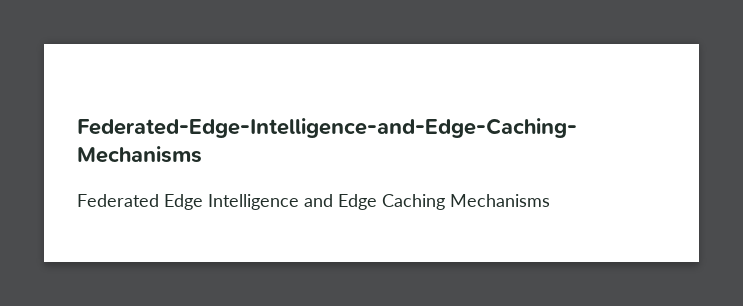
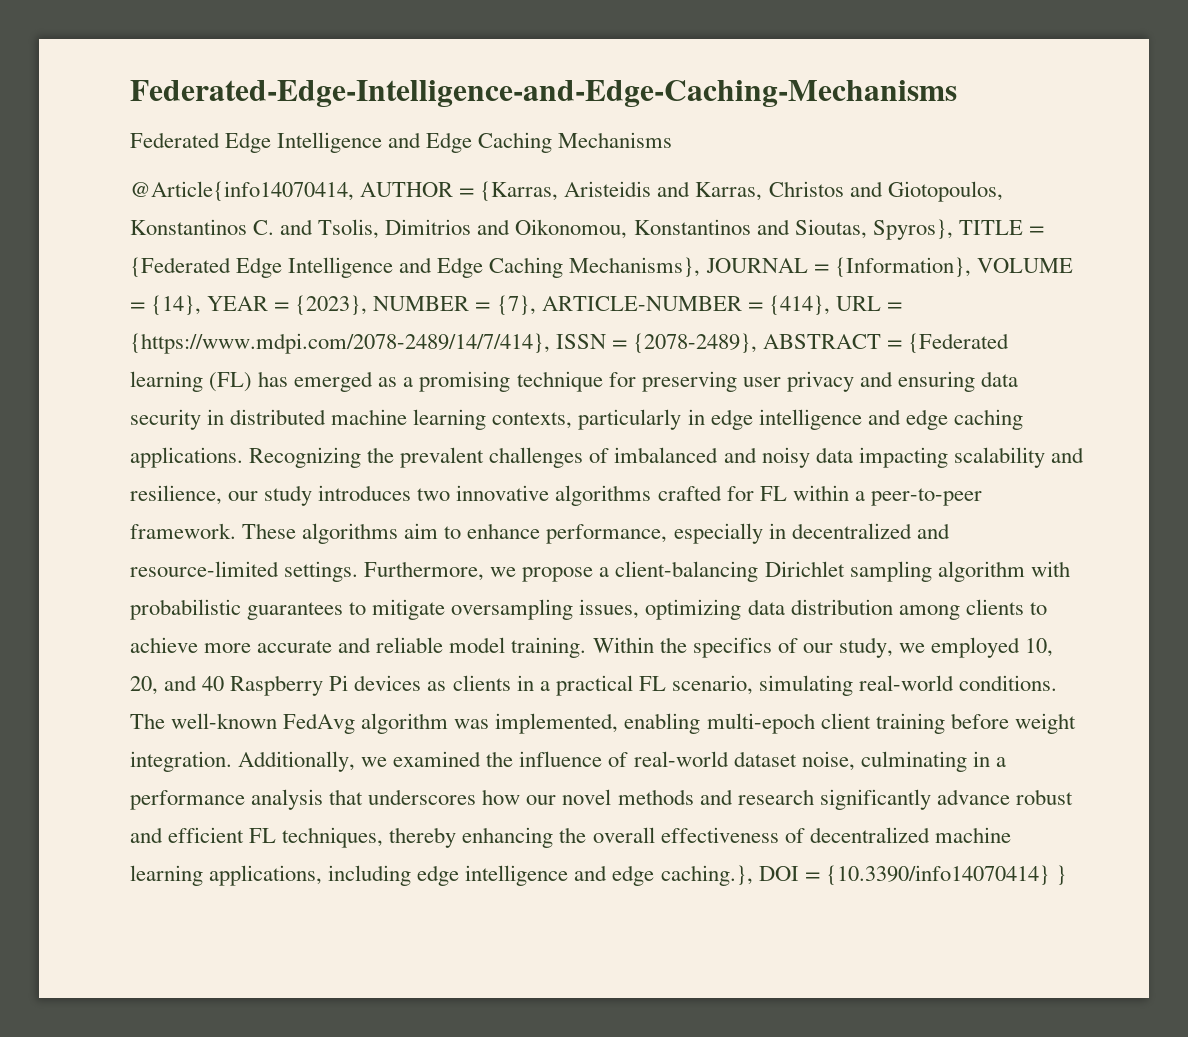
(550, 200) none -> [130,181,1003,202] [130,219,1044,240] [130,257,1073,278] [130,295,902,315] [130,333,1010,354] [130,371,1019,392] [130,409,1023,430] [130,447,1084,468] [130,485,982,506] [130,523,950,544] [130,561,1070,582] [130,599,1047,620] [130,637,1054,658] [130,675,1058,696] [130,713,1076,734] [130,751,1006,772] [130,789,1073,810] [130,827,1011,848] [130,865,1067,886] // @Article{info14070414, AUTHOR = {Karras, Aristeidis and Karras, Christos and Giotopoulos, Konstantinos C. and Tsolis, Dimitrios and Oikonomou, Konstantinos and Sioutas, Spyros}, TITLE = {Federated Edge Intelligence and Edge Caching Mechanisms}, JOURNAL = {Information}, VOLUME = {14}, YEAR = {2023}, NUMBER = {7}, ARTICLE-NUMBER = {414}, URL = {https://www.mdpi.com/2078-2489/14/7/414}, ISSN = {2078-2489}, ABSTRACT = {Federated learning (FL) has emerged as a promising technique for preserving user privacy and ensuring data security in distributed machine learning contexts, particularly in edge intelligence and edge caching applications. Recognizing the prevalent challenges of imbalanced and noisy data impacting scalability and resilience, our study introduces two innovative algorithms crafted for FL within a peer-to-peer framework. These algorithms aim to enhance performance, especially in decentralized and resource-limited settings. Furthermore, we propose a client-balancing Dirichlet sampling algorithm with probabilistic guarantees to mitigate oversampling issues, optimizing data distribution among clients to achieve more accurate and reliable model training. Within the specifics of our study, we employed 10, 20, and 40 Raspberry Pi devices as clients in a practical FL scenario, simulating real-world conditions. The well-known FedAvg algorithm was implemented, enabling multi-epoch client training before weight integration. Additionally, we examined the influence of real-world dataset noise, culminating in a performance analysis that underscores how our novel methods and research significantly advance robust and efficient FL techniques, thereby enhancing the overall effectiveness of decentralized machine learning applications, including edge intelligence and edge caching.}, DOI = {10.3390/info14070414} }

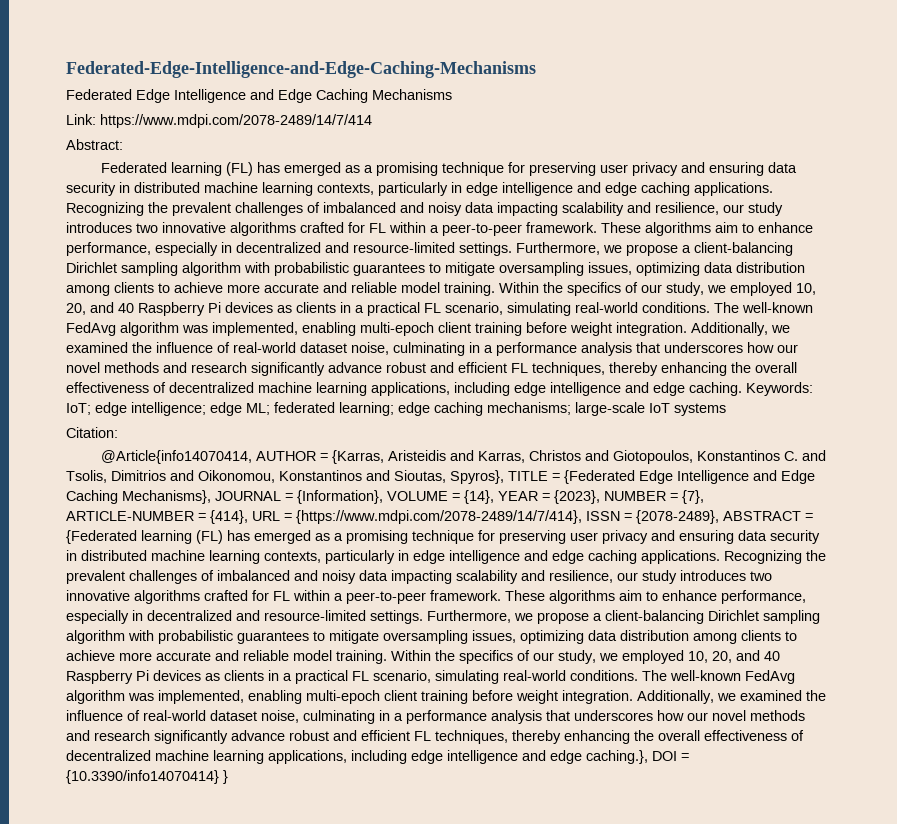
(673, 140) none -> [66,114,372,128] [66,139,123,150] [101,162,798,176] [66,182,773,196] [66,202,783,216] [66,222,813,236] [66,242,793,256] [66,262,805,276] [66,282,816,296] [66,302,813,316] [66,322,790,336] [66,342,798,356] [66,362,797,376] [66,382,813,396] [66,402,726,416] [66,427,118,438] // Link: https://www.mdpi.com/2078-2489/14/7/414 // Abstract: // Federated learning (FL) has emerged as a promising technique for preserving user privacy and ensuring data security in distributed machine learning contexts, particularly in edge intelligence and edge caching applications. Recognizing the prevalent challenges of imbalanced and noisy data impacting scalability and resilience, our study introduces two innovative algorithms crafted for FL within a peer-to-peer framework. These algorithms aim to enhance performance, especially in decentralized and resource-limited settings. Furthermore, we propose a client-balancing Dirichlet sampling algorithm with probabilistic guarantees to mitigate oversampling issues, optimizing data distribution among clients to achieve more accurate and reliable model training. Within the specifics of our study, we employed 10, 20, and 40 Raspberry Pi devices as clients in a practical FL scenario, simulating real-world conditions. The well-known FedAvg algorithm was implemented, enabling multi-epoch client training before weight integration. Additionally, we examined the influence of real-world dataset noise, culminating in a performance analysis that underscores how our novel methods and research significantly advance robust and efficient FL techniques, thereby enhancing the overall effectiveness of decentralized machine learning applications, including edge intelligence and edge caching. Keywords: IoT; edge intelligence; edge ML; federated learning; edge caching mechanisms; large-scale IoT systems // Citation:

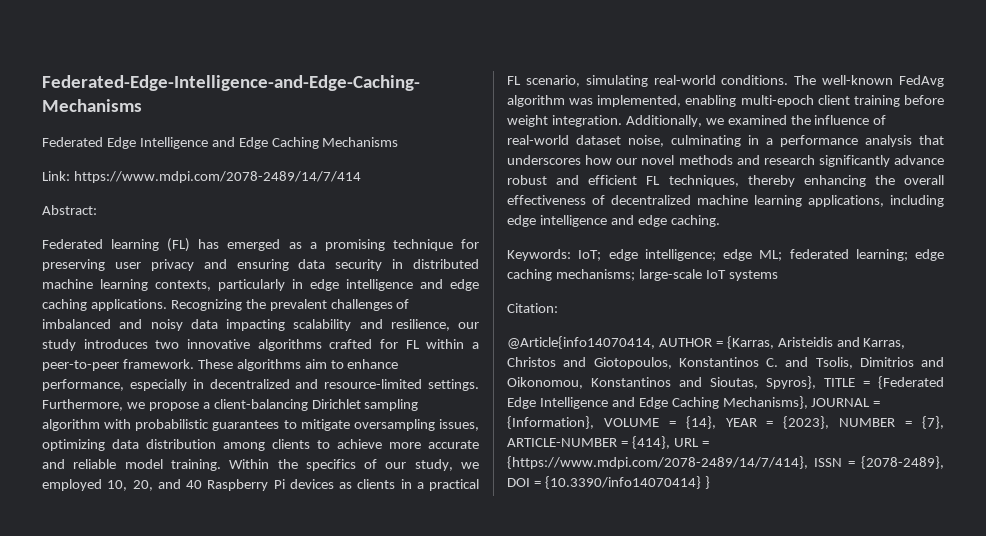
(742, 389) none -> (720, 221) //
[723,511,813,521] [66,530,820,544] [66,550,826,564] [66,570,772,584] [66,590,806,604] [66,610,820,624] [66,630,797,644] [66,650,780,664] [66,670,795,684] [66,690,826,704] [66,710,805,724] [66,730,804,744] [66,750,648,764] ABSTRACT = {Federated learning (FL) has emerged as a promising technique for preserving user privacy and ensuring data security in distributed machine learning contexts, particularly in edge intelligence and edge caching applications. Recognizing the prevalent challenges of imbalanced and noisy data impacting scalability and resilience, our study introduces two innovative algorithms crafted for FL within a peer-to-peer framework. These algorithms aim to enhance performance, especially in decentralized and resource-limited settings. Furthermore, we propose a client-balancing Dirichlet sampling algorithm with probabilistic guarantees to mitigate oversampling issues, optimizing data distribution among clients to achieve more accurate and reliable model training. Within the specifics of our study, we employed 10, 20, and 40 Raspberry Pi devices as clients in a practical FL scenario, simulating real-world conditions. The well-known FedAvg algorithm was implemented, enabling multi-epoch client training before weight integration. Additionally, we examined the influence of real-world dataset noise, culminating in a performance analysis that underscores how our novel methods and research significantly advance robust and efficient FL techniques, thereby enhancing the overall effectiveness of decentralized machine learning applications, including edge intelligence and edge caching.}, -> (944, 462) none

